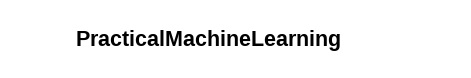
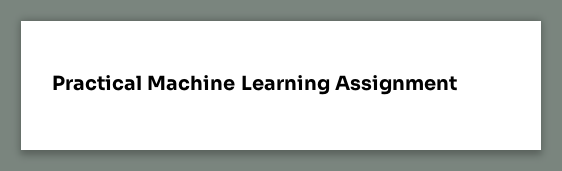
[76,30,341,51] PracticalMachineLearning -> [52,75,457,95] Practical Machine Learning Assignment

